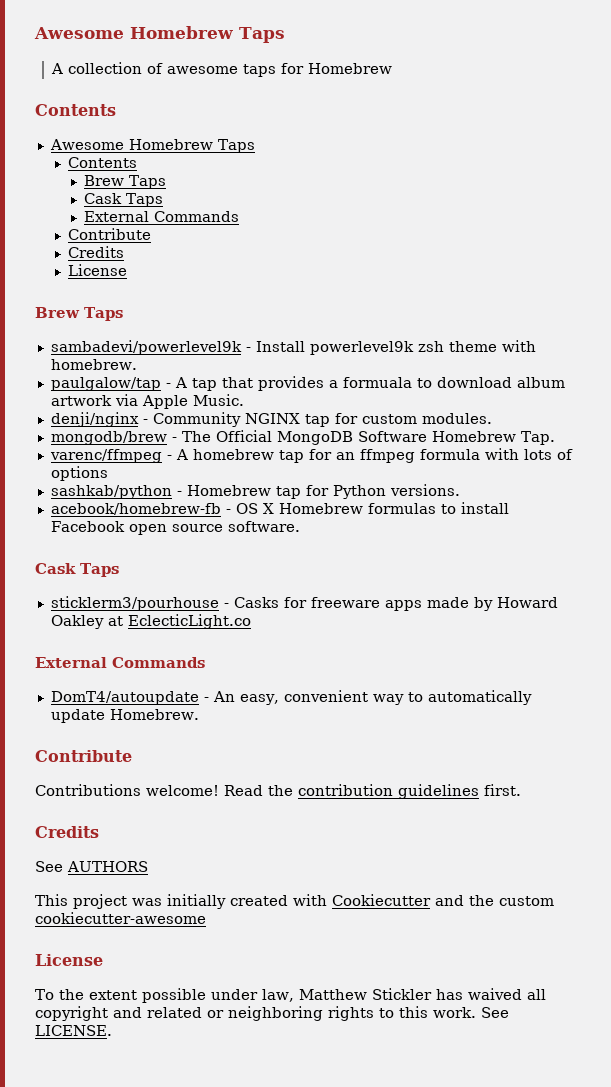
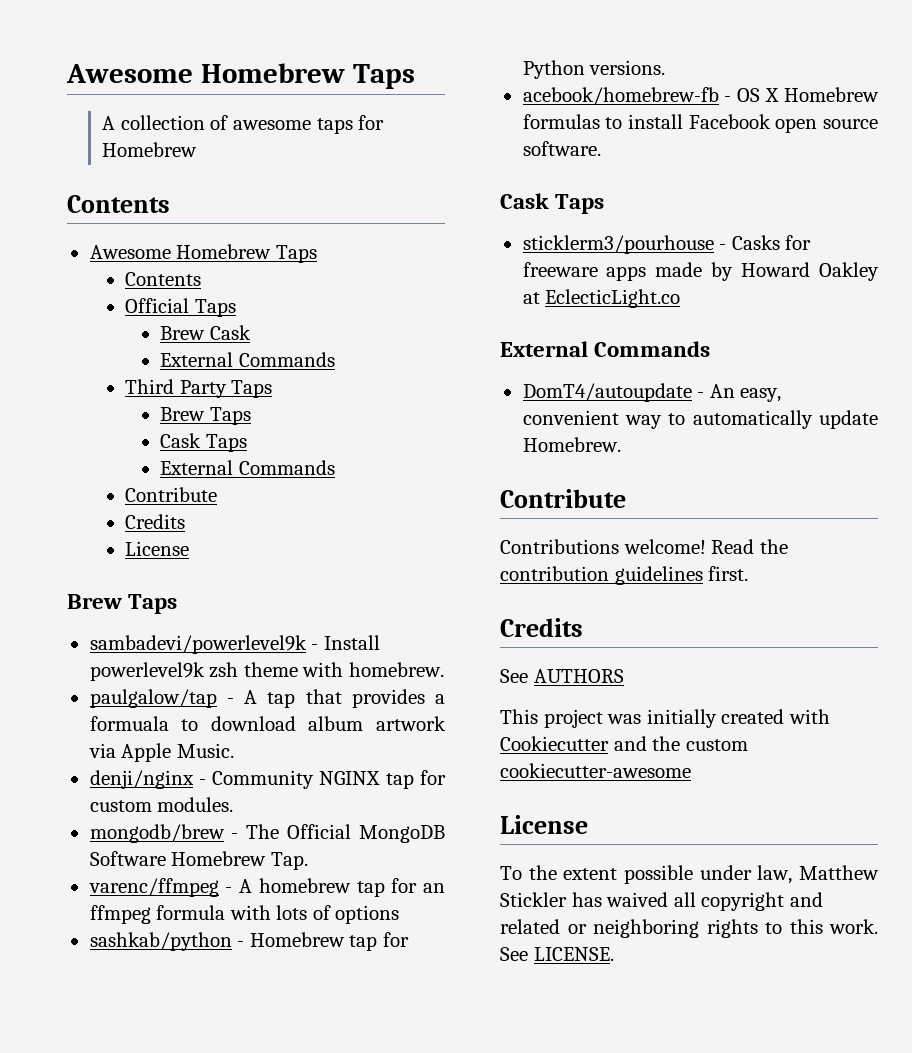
(137, 162) none -> [124,298,236,317] [160,325,251,340] [160,352,335,367] [124,379,273,398] // Official Taps // Brew Cask // External Commands // Third Party Taps

